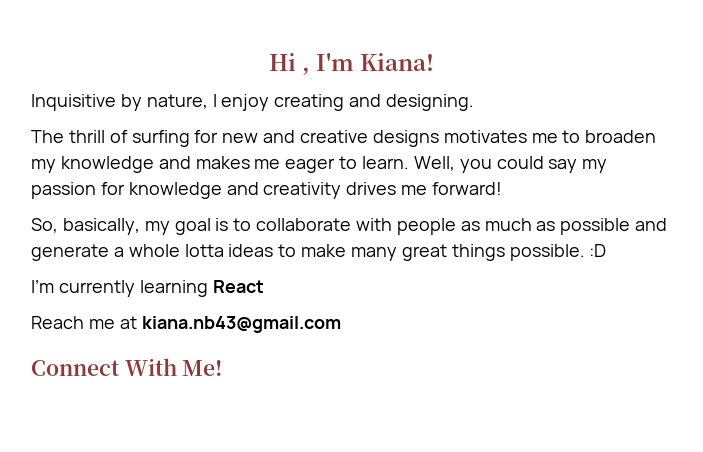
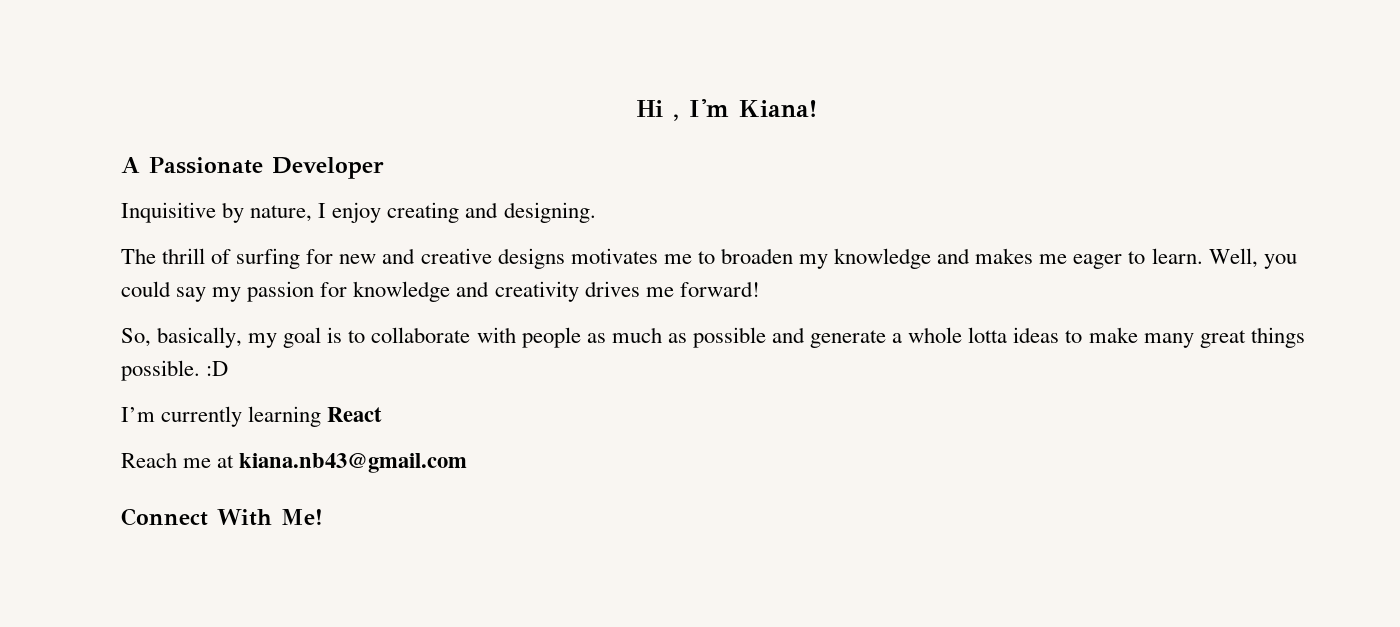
(435, 62) none -> [121,157,384,179] // A Passionate Developer

